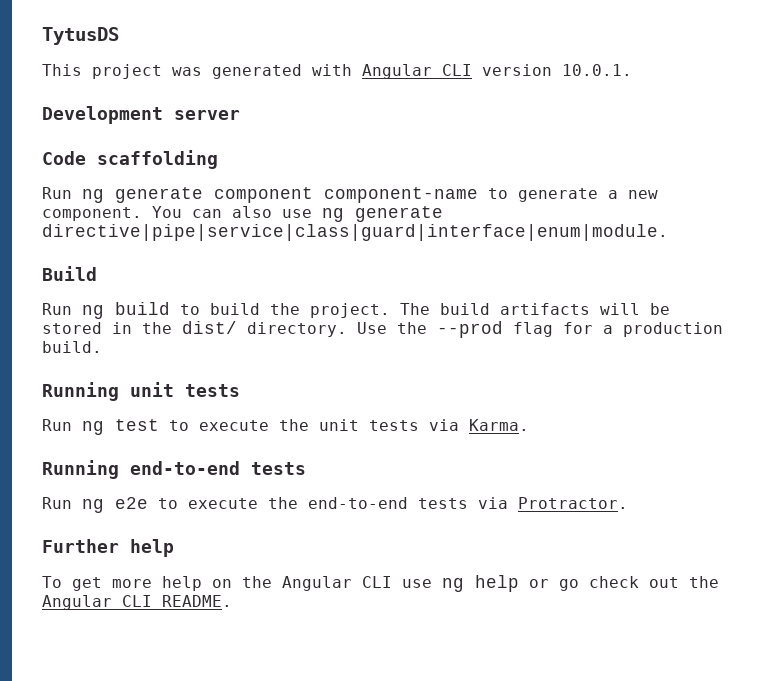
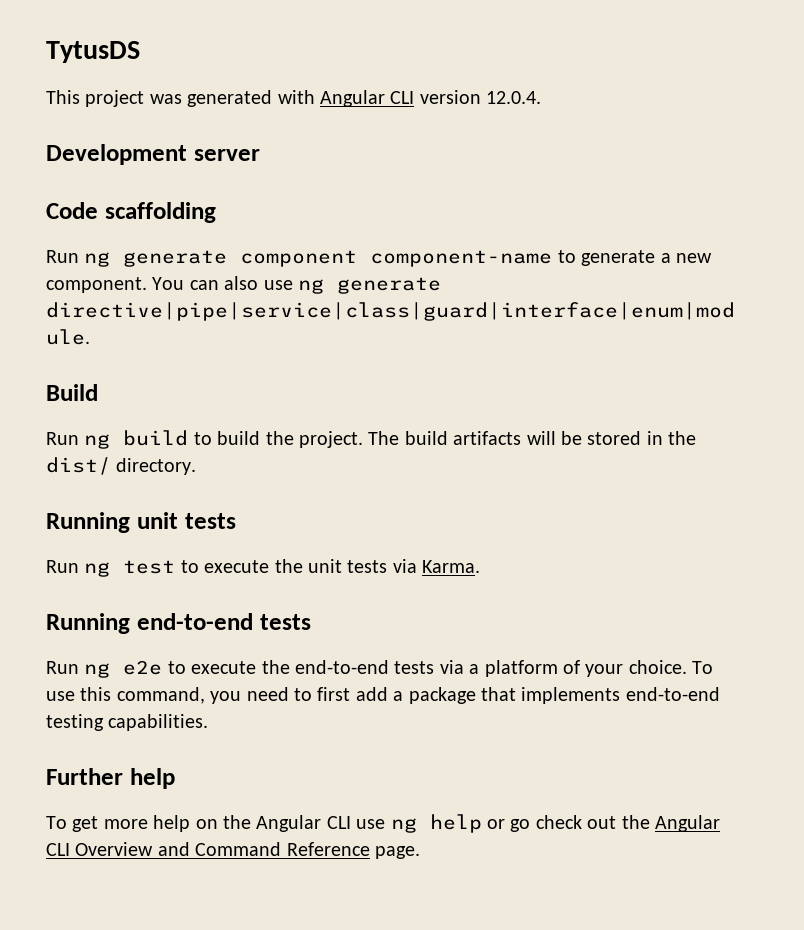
[562,64,632,76] 10.0.1. -> [486,91,542,104] 12.0.4.
[357,321,723,338] [42,341,102,353] Use the --prod flag for a production build. -> (197, 466) none
[518,497,628,509] Protractor. -> [469,660,714,677] [46,687,720,704] [46,714,209,731] a platform of your choice. To use this command, you need to first add a package that implements end-to-end testing capabilities.
[162,595,232,607] README. -> [75,842,420,859] Overview and Command Reference page.

